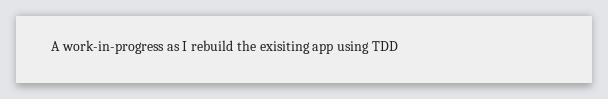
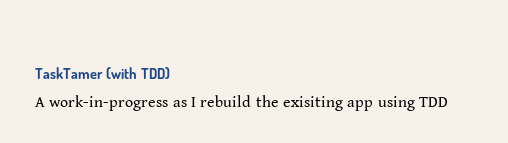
(51, 46) none -> [35,67,170,79] TaskTamer (with TDD) //

